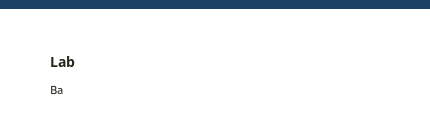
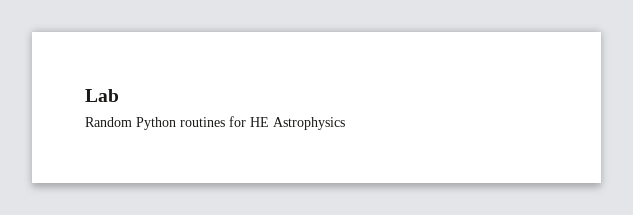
[50,85,63,95] Ba -> [85,116,345,130] Random Python routines for HE Astrophysics

